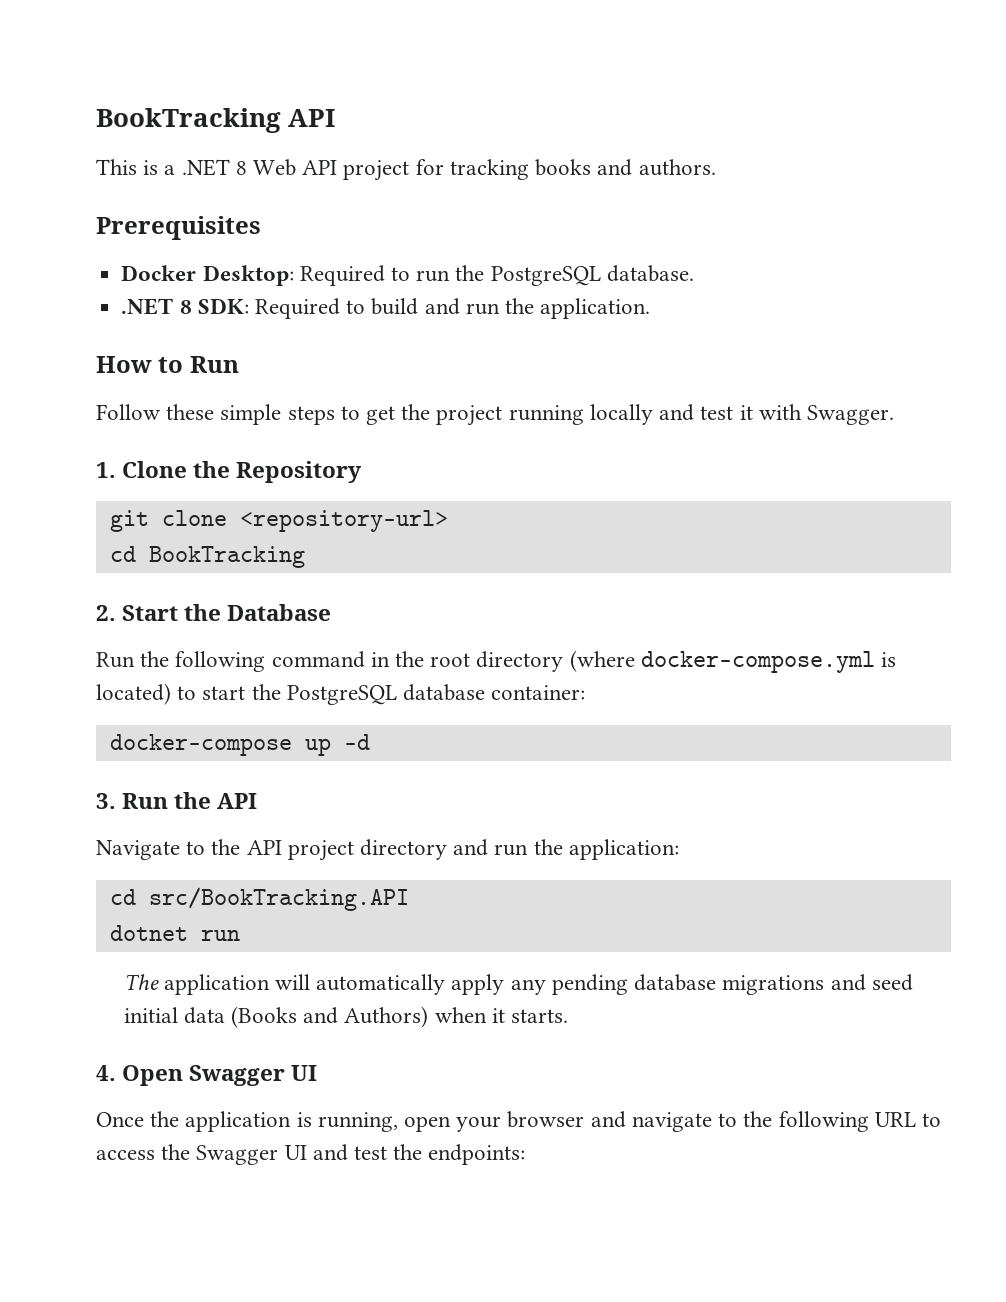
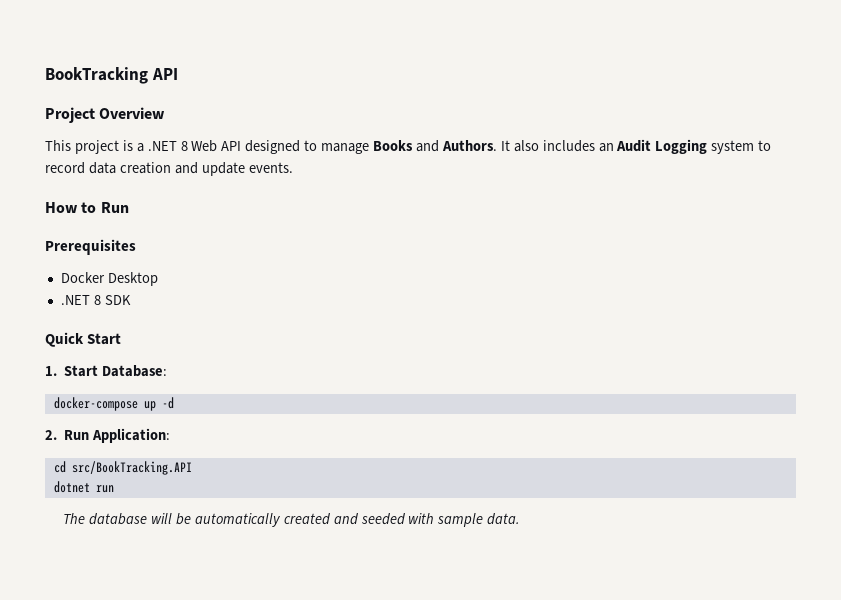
(336, 118) none -> [45,107,166,123] // Project Overview
(137, 167) none -> [74,140,119,154] project
[343,159,716,181] [96,216,261,240] [121,265,694,286] [121,298,651,319] [96,356,239,373] [96,404,894,426] [96,461,363,483] [109,510,448,532] [109,546,305,568] [96,604,332,621] [96,650,897,673] [96,683,586,705] [109,734,370,756] [96,792,258,809] [96,839,679,861] project for tracking books and authors. // Prerequisites // Docker Desktop: Required to run the PostgreSQL database. // .NET 8 SDK: Required to build and run the application. // How to Run // Follow these simple steps to get the project running locally and test it with Swagger. // 1. Clone the Repository // git clone <repository-url> // cd BookTracking // 2. Start the Database // Run the following command in the root directory (where docker-compose.yml is located) to start the PostgreSQL database container: // docker-compose up -d // 3. Run the API // Navigate to the API project directory and run the application: -> [245,139,772,154] [45,162,293,176] [45,202,129,213] [45,239,136,255] [60,272,158,286] [60,295,131,305] [45,332,122,347] [45,365,168,377] [53,397,174,411] [45,428,171,443] designed to manage Books and Authors. It also includes an Audit Logging system to record data creation and update events. // How to Run // Prerequisites // Docker Desktop // .NET 8 SDK // Quick Start // 1. Start Database: // docker-compose up -d // 2. Run Application:
[163,974,913,995] [123,1006,569,1028] [96,1065,318,1086] [96,1111,941,1132] [96,1144,526,1165] application will automatically apply any pending database migrations and seed initial data (Books and Authors) when it starts. // 4. Open Swagger UI // Once the application is running, open your browser and navigate to the following URL to access the Swagger UI and test the endpoints: -> [89,513,521,527] database will be automatically created and seeded with sample data.

